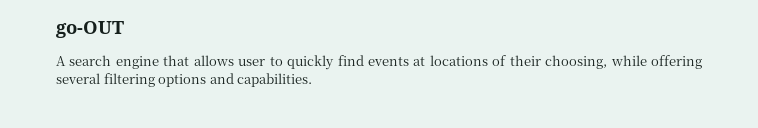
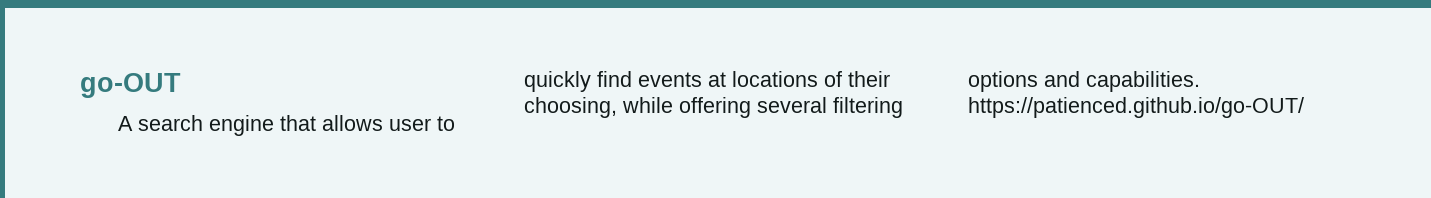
(313, 80) none -> [968,97,1304,118] https://patienced.github.io/go-OUT/

